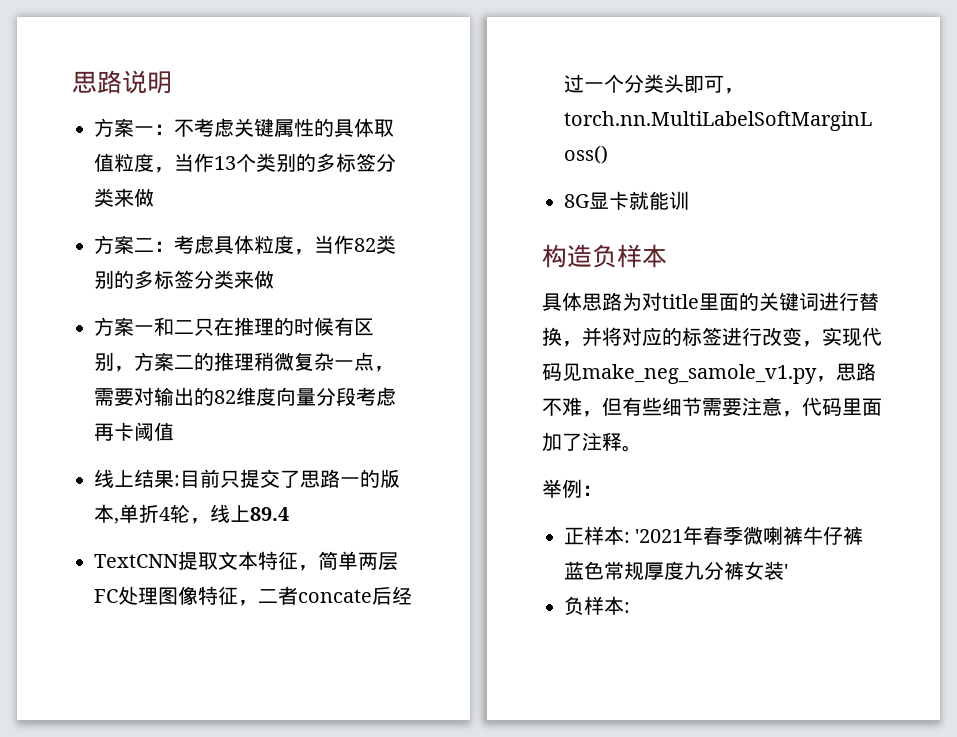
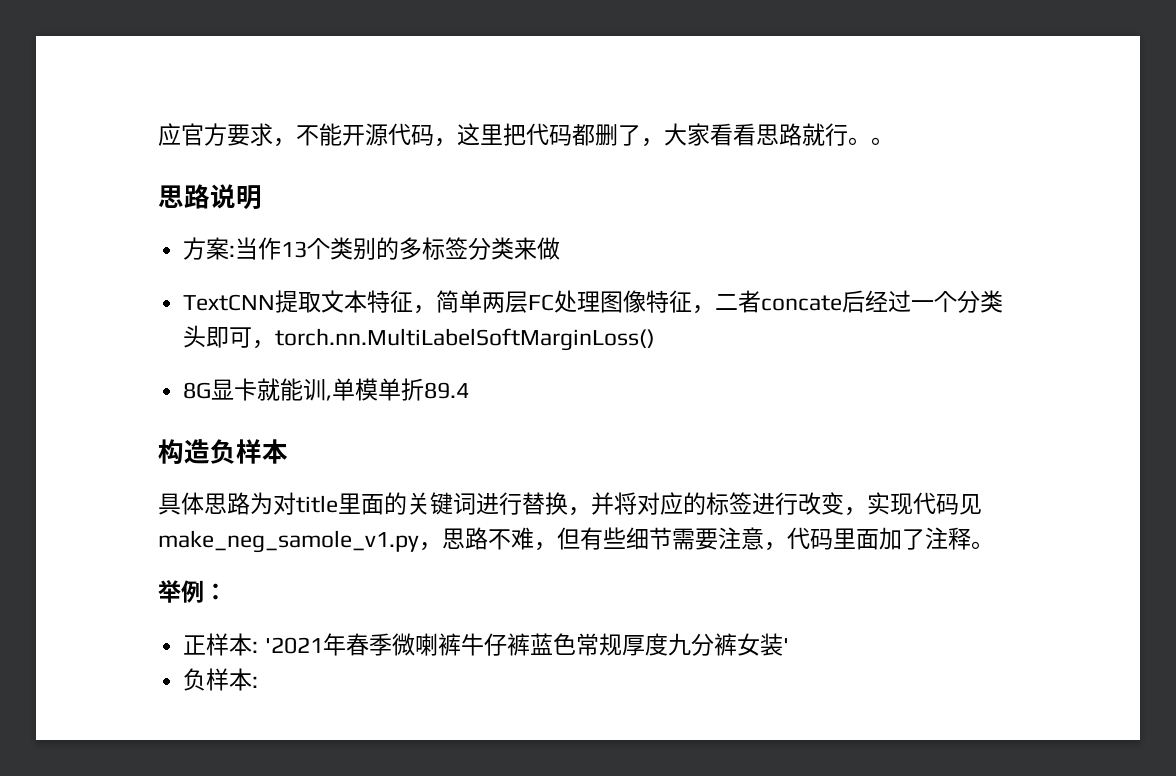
[72,70,172,94] [94,118,394,137] [94,153,174,173] 思路说明 // 方案一：不考虑关键属性的具体取值粒度， -> [158,123,894,147] [158,184,262,210] [183,237,236,260] 应官方要求，不能开源代码，这里把代码都删了，大家看看思路就行。。 // 思路说明 // 方案:
[94,235,396,255] [94,270,274,289] [94,317,374,336] [94,352,394,372] [94,387,396,406] [94,422,174,441] [94,469,400,488] [94,504,289,524] // 方案二：考虑具体粒度，当作82类别的多标签分类来做 // 方案一和二只在推理的时候有区别，方案二的推理稍微复杂一点，需要对输出的82维度向量分段考虑再卡阈值 // 线上结果:目前只提交了思路一的版本,单折4轮，线上89.4 -> (561, 248) none
(689, 200) none -> [326,378,470,401] ,单模单折89.4

